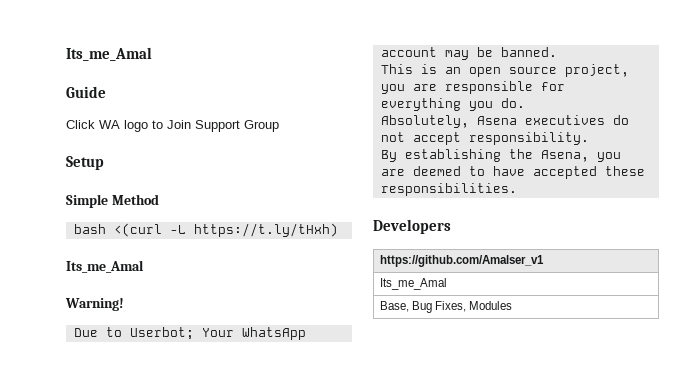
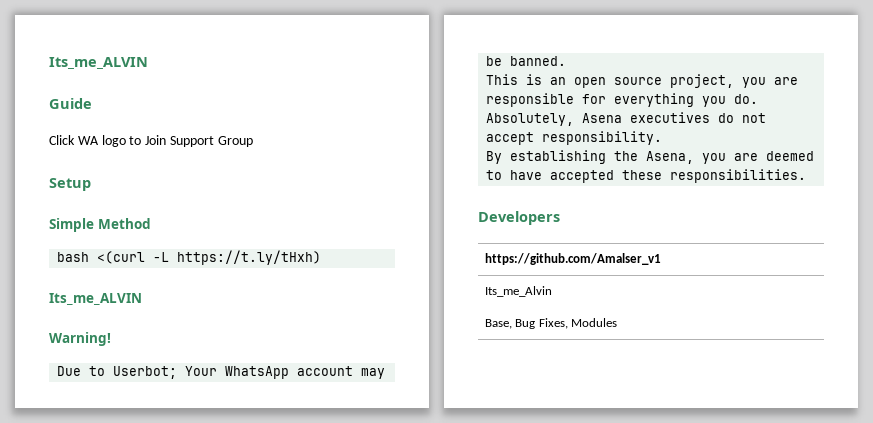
[66,47,152,61] Its_me_Amal -> [49,57,148,69] Its_me_ALVIN
[66,260,144,273] Its_me_Amal -> [49,293,142,305] Its_me_ALVIN
[380,278,448,290] Its_me_Amal -> [484,286,552,297] Its_me_Alvin

